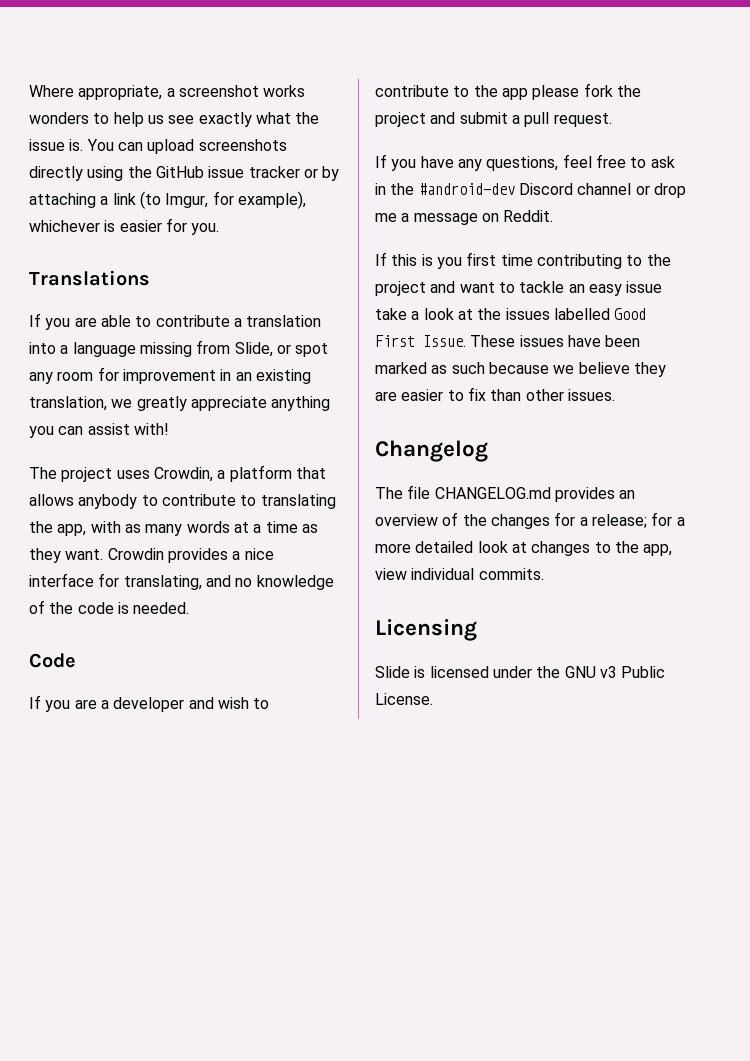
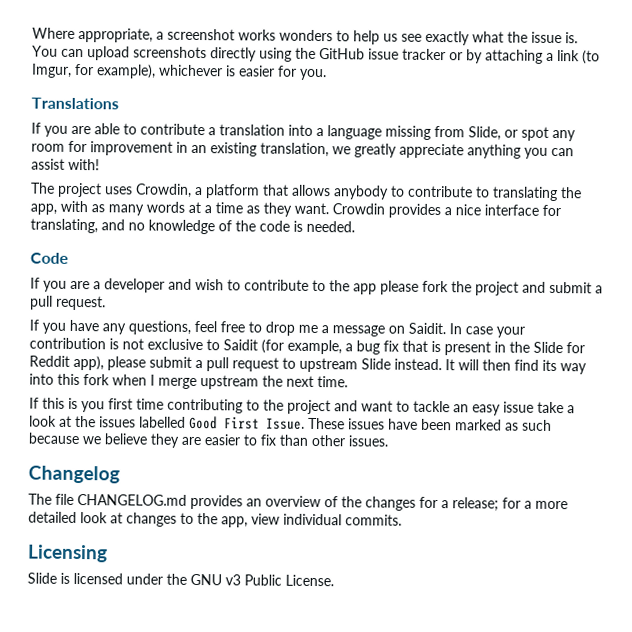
[650,156,675,168] [375,183,650,195] ask in the #android-dev Discord channel or -> (262, 327) none
[503,210,554,222] Reddit. -> [408,322,525,338] [29,337,585,356] [29,355,587,375] [29,373,348,390] Saidit. In case your contribution is not exclusive to Saidit (for example, a bug fix that is present in the Slide for Reddit app), please submit a pull request to upstream Slide instead. It will then find its way into this fork when I merge upstream the next time.

